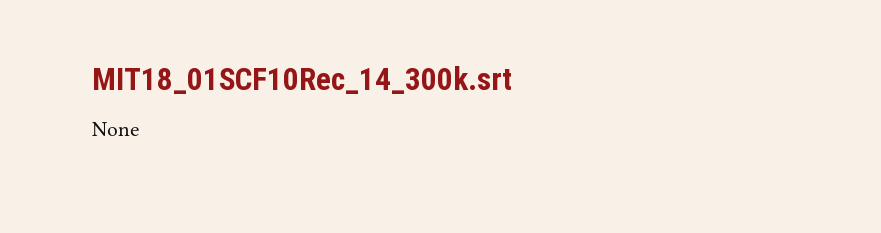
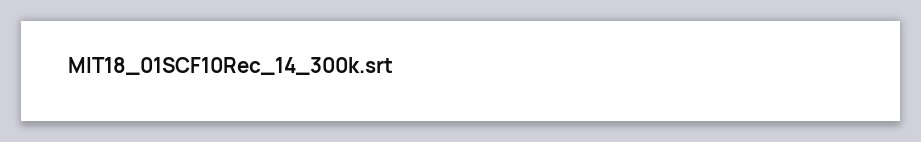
[92,122,140,136] // None -> (393, 66) none

